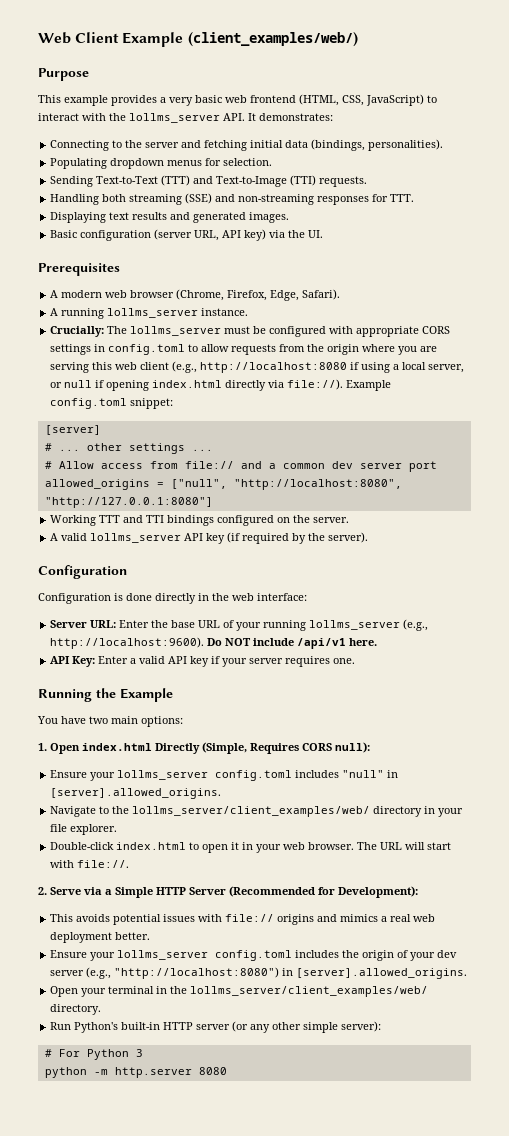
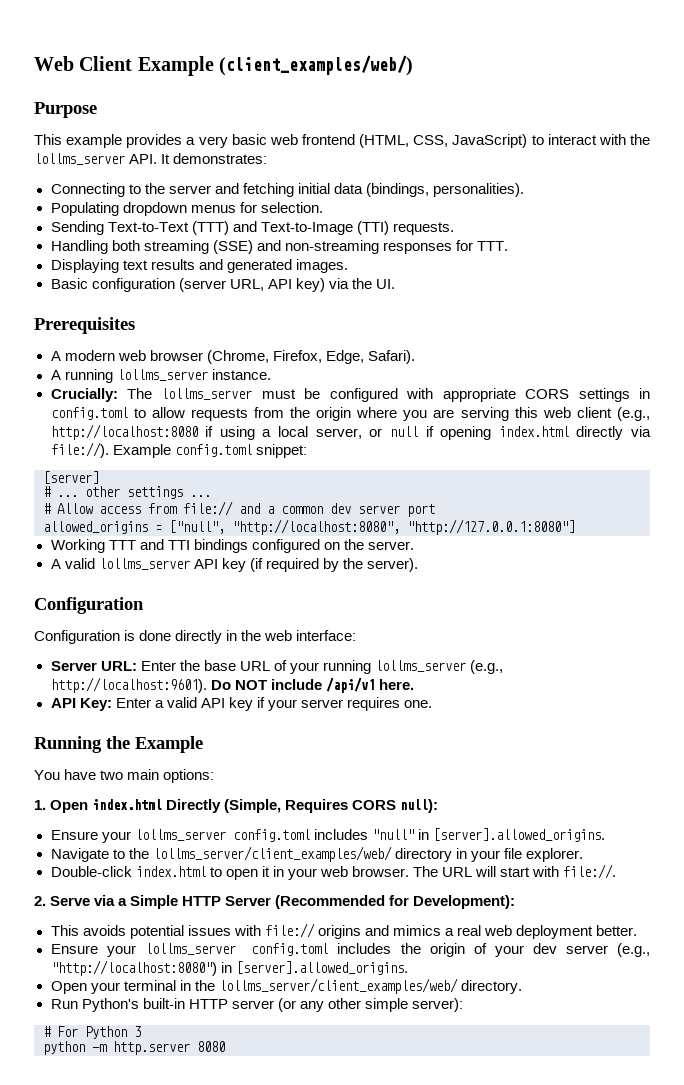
[50,637,205,649] http://localhost:9600). -> [50,677,207,693] http://localhost:9601).

